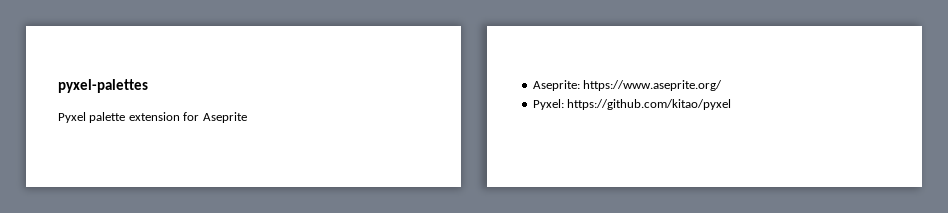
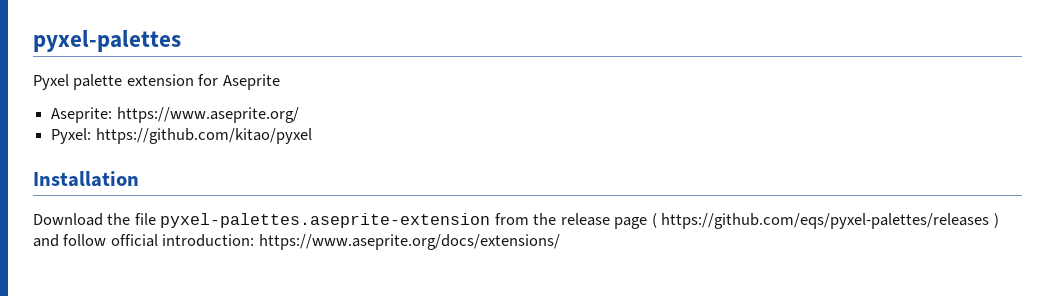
(732, 104) none -> [33,171,139,187] [33,213,999,229] [33,234,560,250] // Installation // Download the file pyxel-palettes.aseprite-extension from the release page ( https://github.com/eqs/pyxel-palettes/releases ) and follow official introduction: https://www.aseprite.org/docs/extensions/

